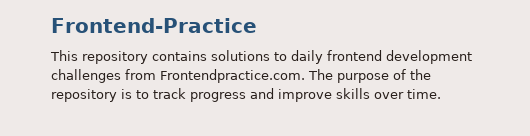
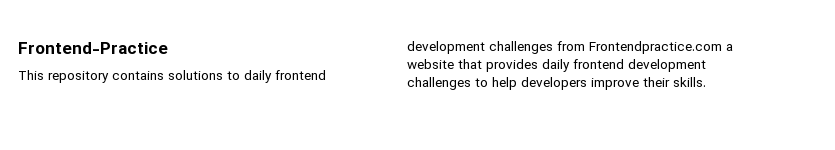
[160,69,431,83] [51,88,441,102] Frontendpractice.com. The purpose of the repository is to track progress and improve skills over time. -> [589,41,733,54] [407,59,706,72] [407,77,706,90] Frontendpractice.com a website that provides daily frontend development challenges to help developers improve their skills.

